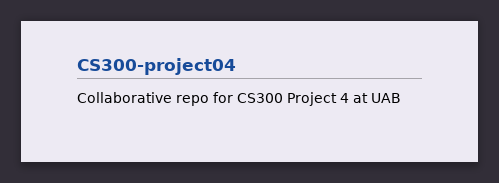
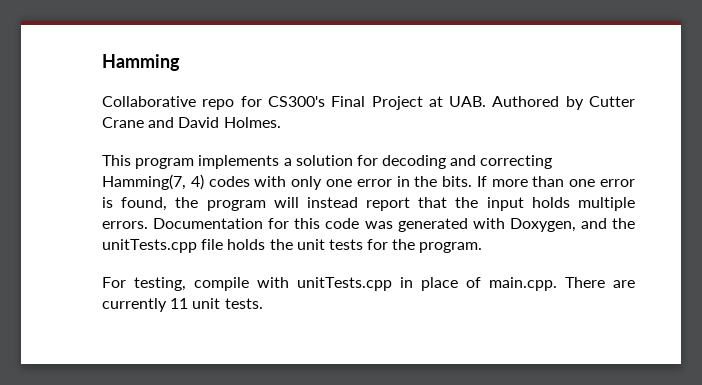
[77,58,236,75] CS300-project04 -> [102,54,180,71] Hamming
[237,92,401,106] CS300 Project 4 at UAB -> [267,96,636,110] [102,117,281,128] [102,155,553,169] [102,174,635,190] [102,197,635,211] [102,218,636,232] [102,239,483,253] [102,277,635,291] [102,298,263,312] CS300's Final Project at UAB. Authored by Cutter Crane and David Holmes. // This program implements a solution for decoding and correcting Hamming(7, 4) codes with only one error in the bits. If more than one error is found, the program will instead report that the input holds multiple errors. Documentation for this code was generated with Doxygen, and the unitTests.cpp file holds the unit tests for the program. // For testing, compile with unitTests.cpp in place of main.cpp. There are currently 11 unit tests.

